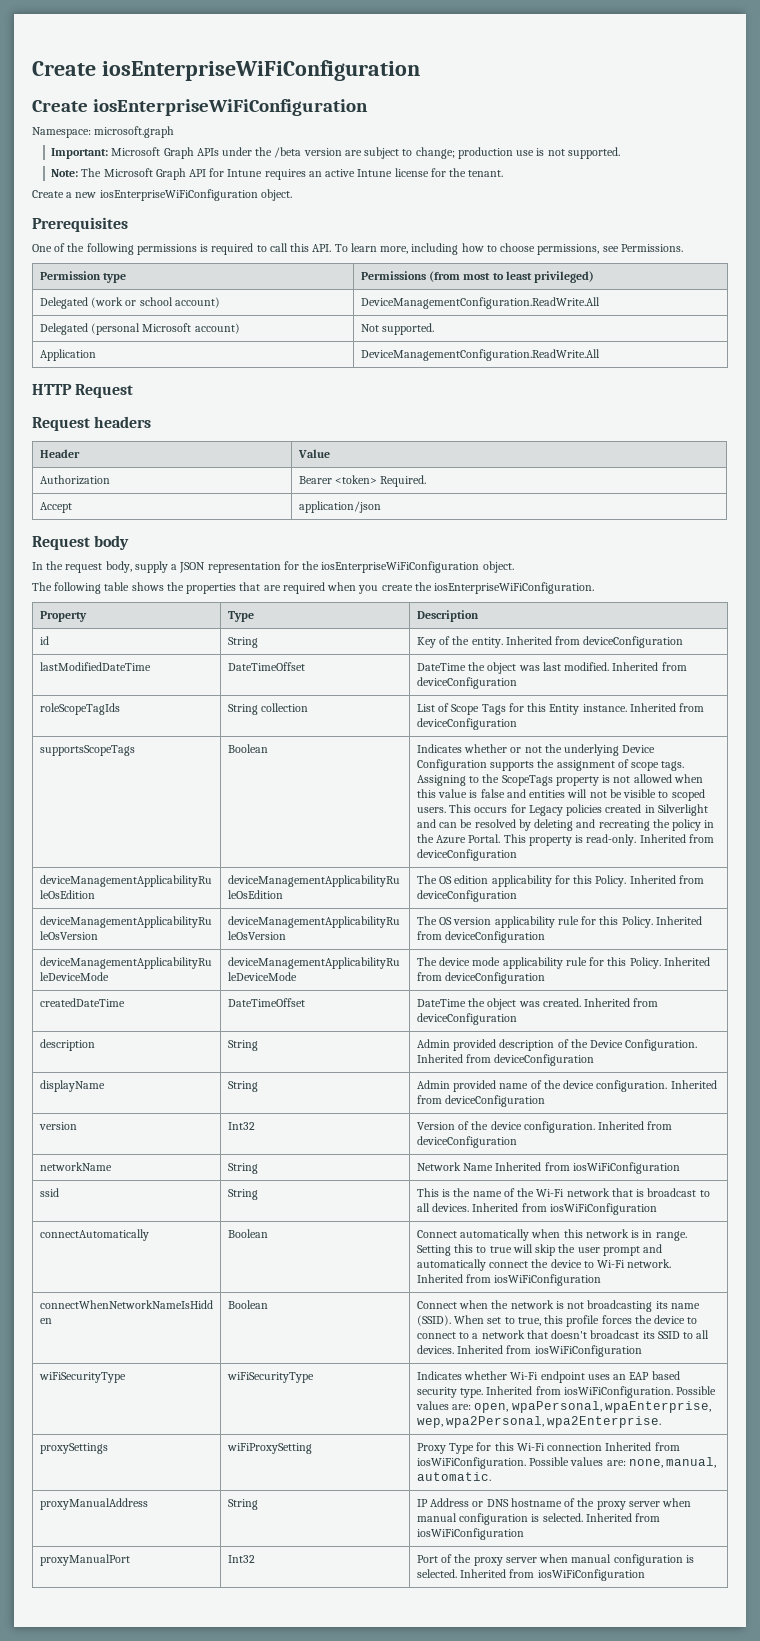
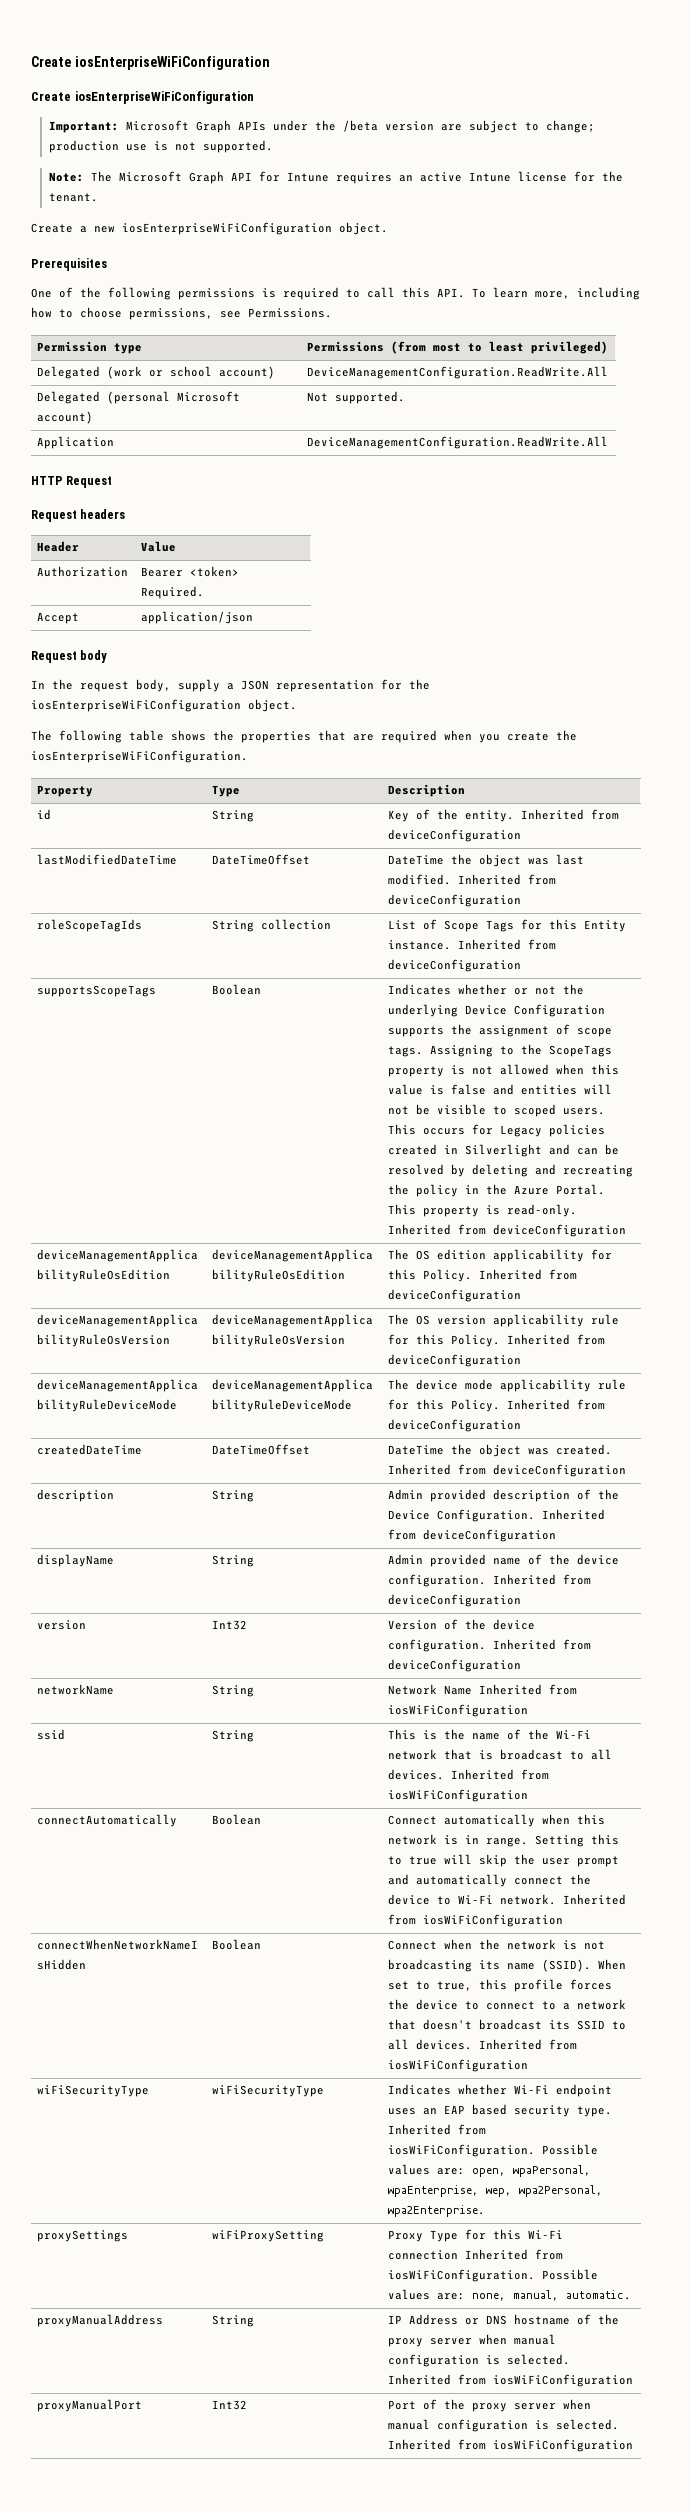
[32,126,175,138] // Namespace: microsoft.graph -> (254, 97) none

